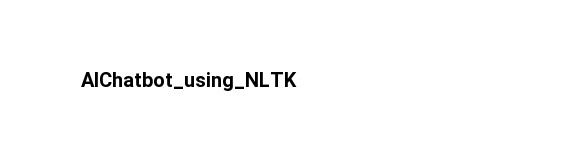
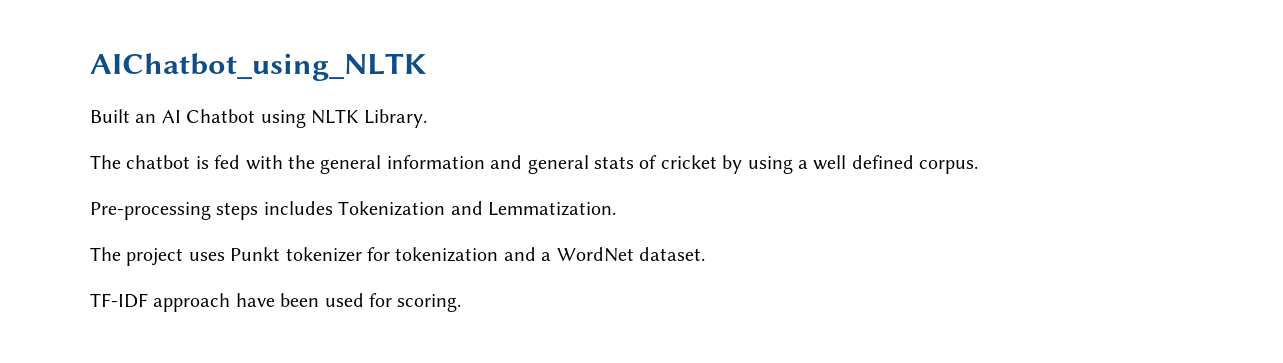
(297, 81) none -> [90,109,428,128] [90,155,979,174] [90,201,616,220] [90,247,705,266] [90,293,462,312] // Built an AI Chatbot using NLTK Library. // The chatbot is fed with the general information and general stats of cricket by using a well defined corpus. // Pre-processing steps includes Tokenization and Lemmatization. // The project uses Punkt tokenizer for tokenization and a WordNet dataset. // TF-IDF approach have been used for scoring.

